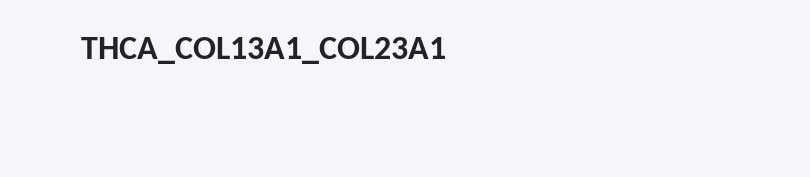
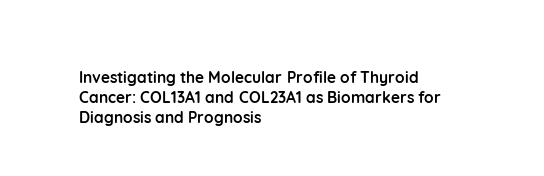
[81,37,446,64] THCA_COL13A1_COL23A1 -> [79,71,419,86] [79,90,442,103] [79,111,262,126] Investigating the Molecular Profile of Thyroid Cancer: COL13A1 and COL23A1 as Biomarkers for Diagnosis and Prognosis

